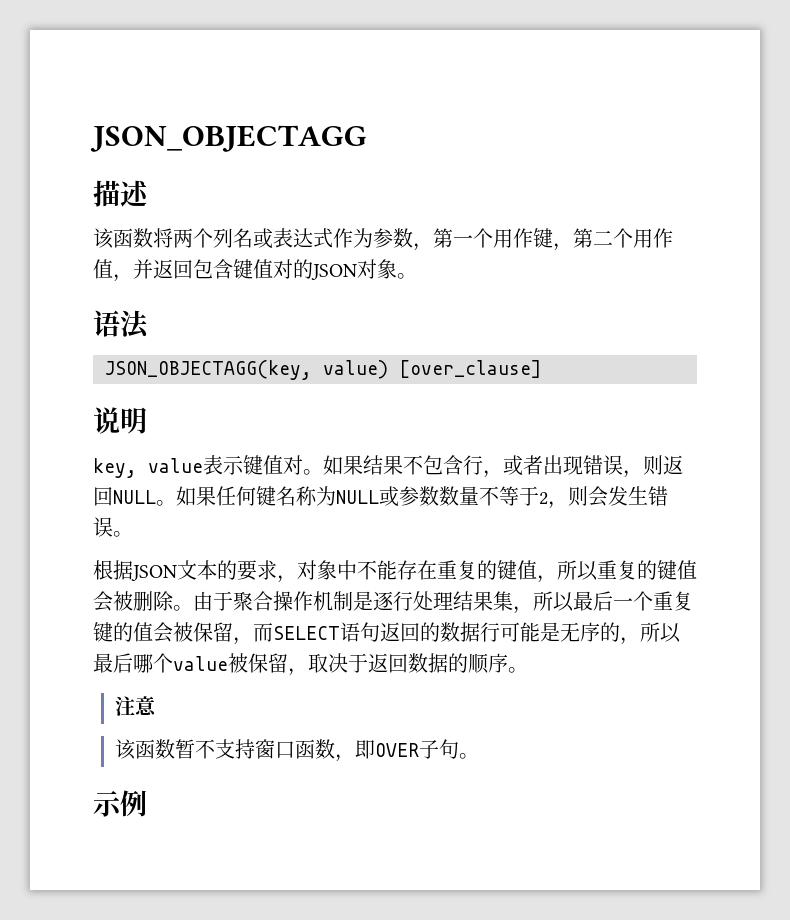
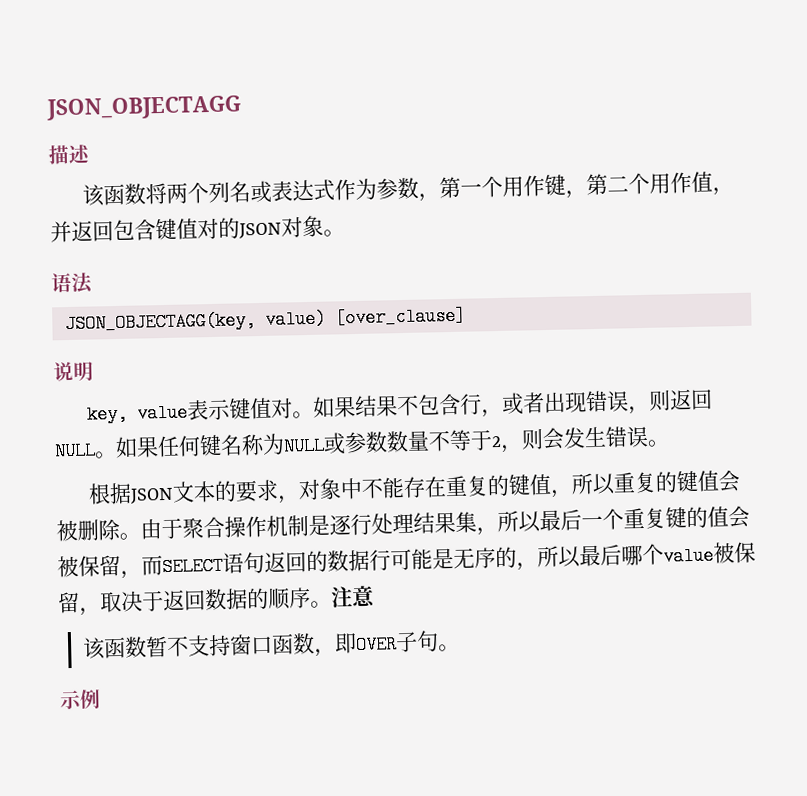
(528, 670) // -> (332, 604) none

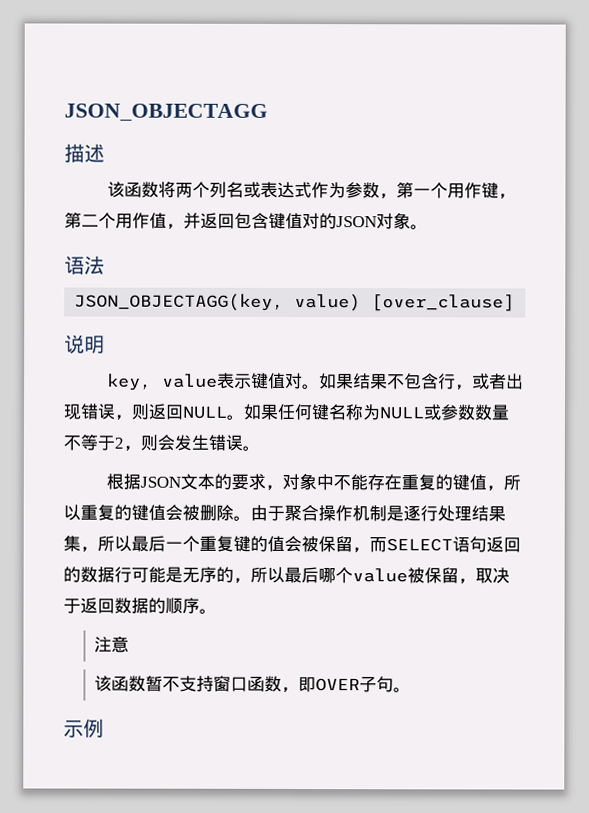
(332, 604) none -> (217, 611) //

